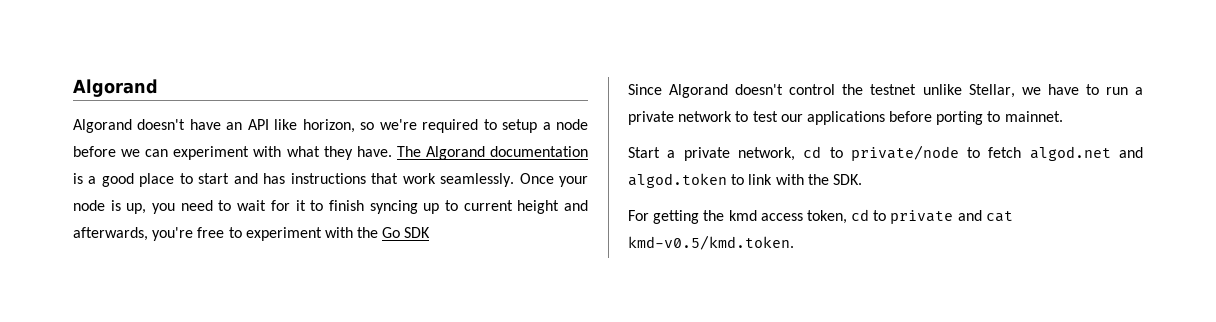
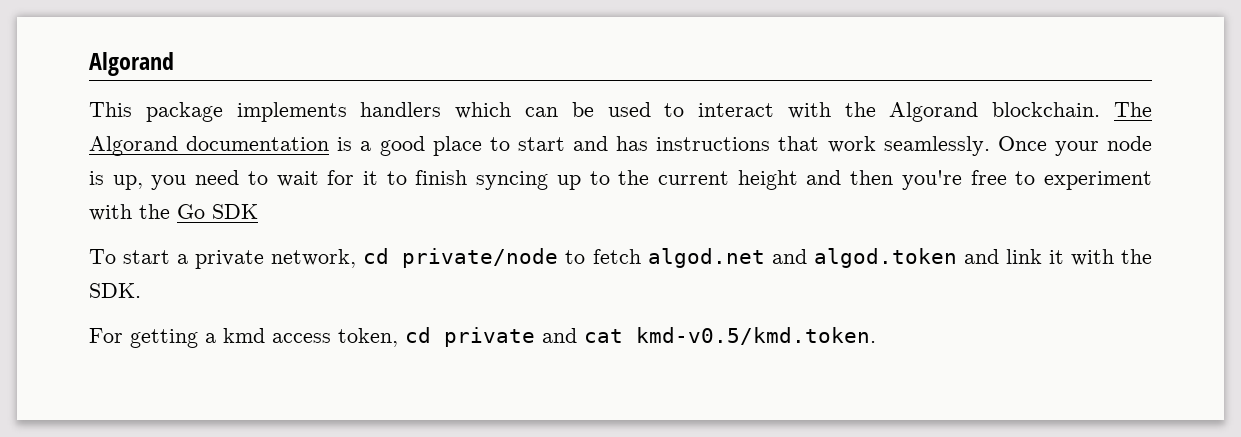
[73,119,588,133] [73,146,392,160] Algorand doesn't have an API like horizon, so we're required to setup a node before we can experiment with what they have. -> [89,102,1101,122] This package implements handlers which can be used to interact with the Algorand blockchain.
(458, 205) none -> [618,170,650,185] the
[73,227,148,241] afterwards, -> [850,170,894,185] then
[628,84,1143,98] [628,111,1063,125] [628,147,660,158] Since Algorand doesn't control the testnet unlike Stellar, we have to run a private network to test our applications before porting to mainnet. // Start -> [89,249,171,264] To start
[829,147,843,158] to -> (390, 256) none
[731,174,773,185] to link -> [963,249,1064,264] and link it
[703,210,725,221] the -> [205,333,216,343] a
[873,210,887,221] to -> (431, 335) none

